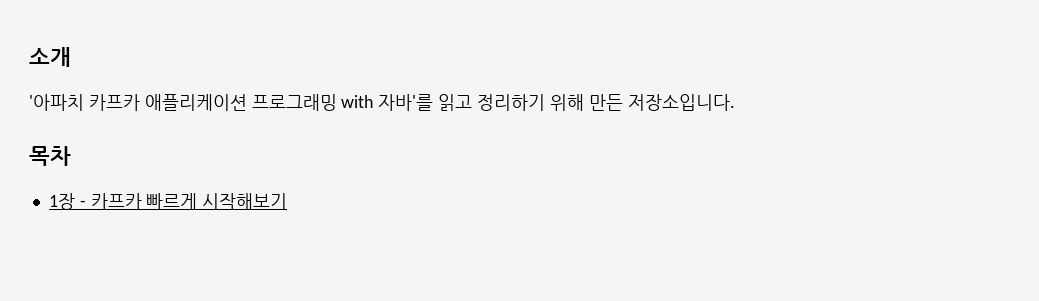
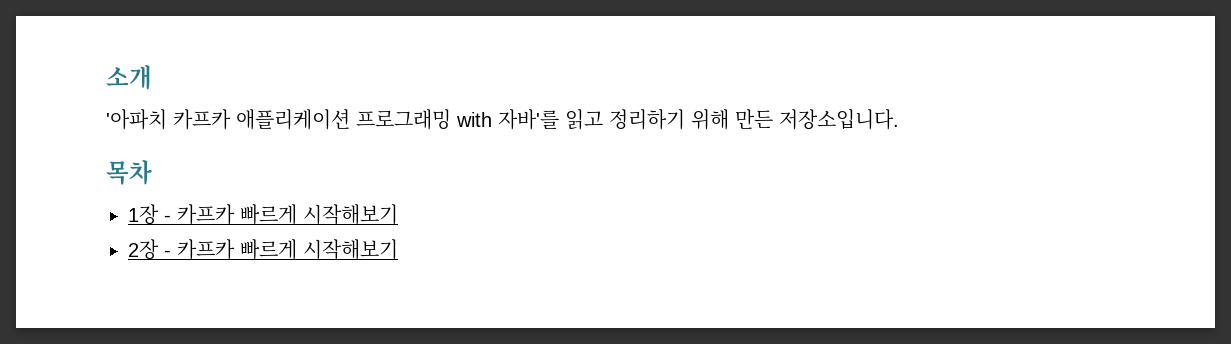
(288, 201) none -> [128,239,398,260] // 2장 - 카프카 빠르게 시작해보기

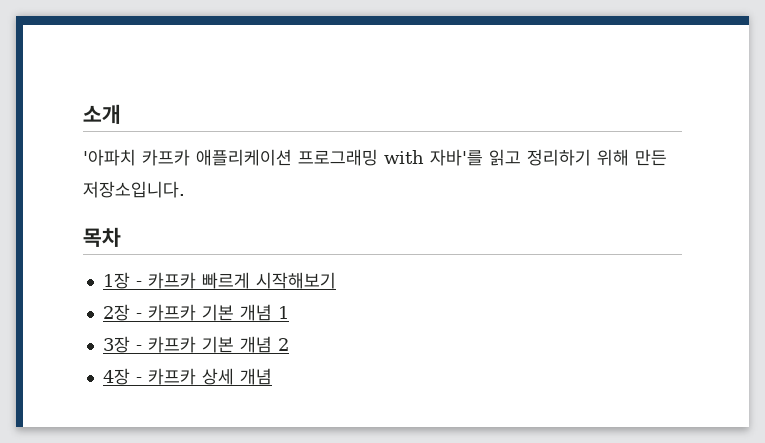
[240,239,398,260] 빠르게 시작해보기 -> [201,304,289,321] [102,336,289,353] [102,368,272,385] 기본 개념 1 // 3장 - 카프카 기본 개념 2 // 4장 - 카프카 상세 개념

